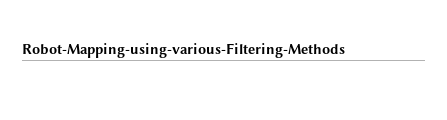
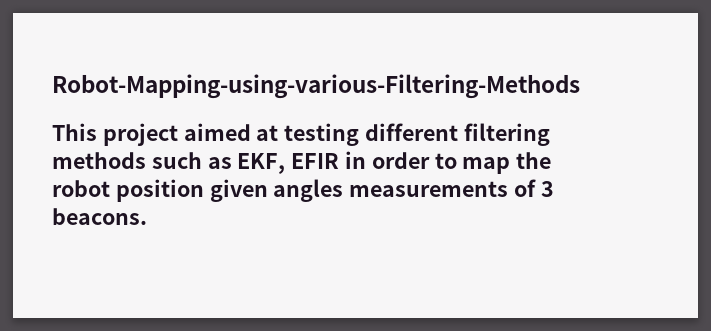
(345, 50) none -> [52,123,550,146] [52,151,552,174] [52,179,554,202] [52,208,147,225] // This project aimed at testing different filtering methods such as EKF, EFIR in order to map the robot position given angles measurements of 3 beacons.

